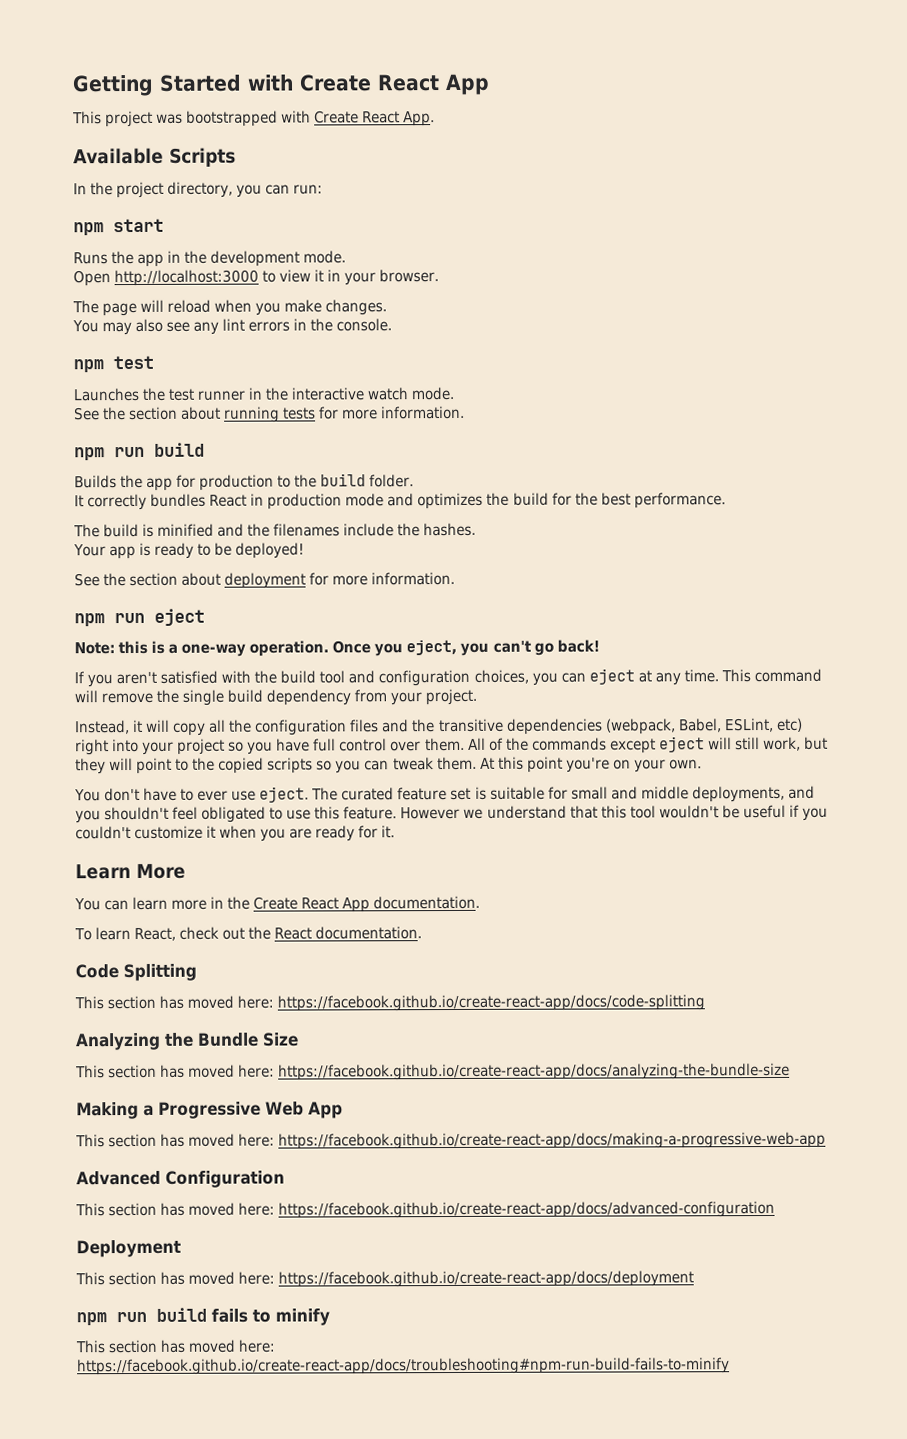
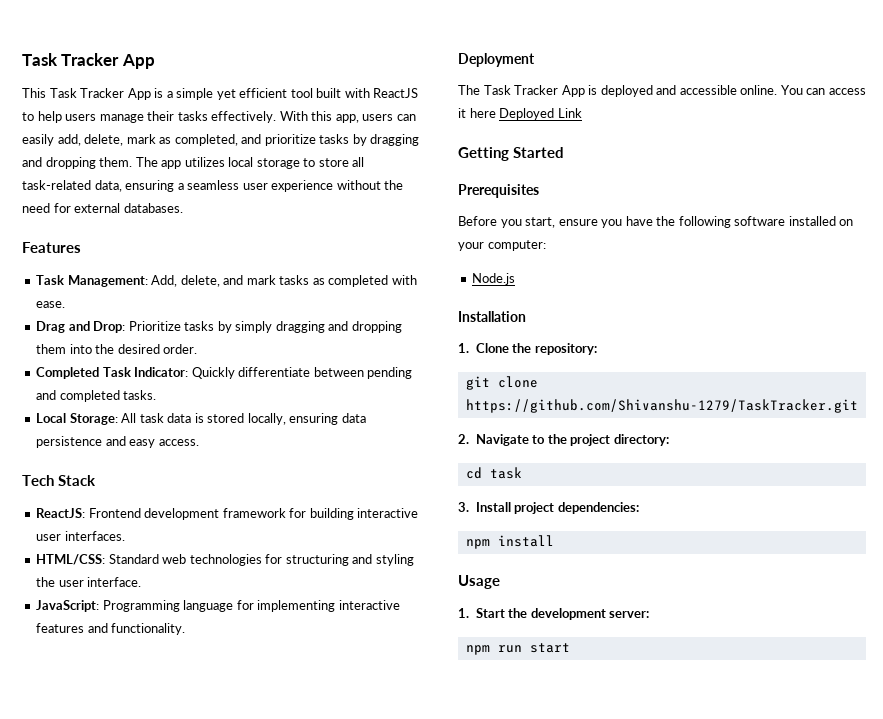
[72,73,490,97] [72,110,436,128] [73,147,236,167] [73,181,324,199] [73,218,164,236] [73,250,347,267] [73,269,440,287] [72,299,388,317] [72,318,393,336] [73,355,154,373] [73,386,455,402] [74,405,466,423] [74,442,205,461] [74,473,415,491] [74,492,726,511] [73,522,477,538] [73,542,305,560] [74,571,456,589] [74,608,205,627] [74,639,600,657] [74,668,822,688] [74,688,478,706] [75,717,803,736] [75,736,828,756] [75,756,702,775] [74,785,815,803] [75,804,828,824] [75,825,396,842] [75,863,186,880] [74,895,481,913] [74,926,423,942] [75,963,197,982] [74,994,706,1012] [75,1032,299,1051] [75,1062,791,1081] [76,1101,343,1120] [75,1131,827,1150] [76,1170,285,1188] [75,1200,776,1219] [76,1239,181,1258] [75,1270,695,1288] [76,1307,330,1326] [75,1339,276,1354] [77,1357,730,1376] Getting Started with Create React App // This project was bootstrapped with Create React App. // Available Scripts // In the project directory, you can run: // npm start // Runs the app in the development mode. // Open http://localhost:3000 to view it in your browser. // The page will reload when you make changes. // You may also see any lint errors in the console. // npm test // Launches the test runner in the interactive watch mode. // See the section about running tests for more information. // npm run build // Builds the app for production to the build folder. // It correctly bundles React in production mode and optimizes the build for the best performance. // The build is minified and the filenames include the hashes. // Your app is ready to be deployed! // See the section about deployment for more information. // npm run eject // Note: this is a one-way operation. Once you eject, you can't go back! // If you aren't satisfied with the build tool and configuration choices, you can eject at any time. This command will remove the single build dependency from your project. // Instead, it will copy all the configuration files and the transitive dependencies (webpack, Babel, ESLint, etc) right into your project so you have full control over them. All of the commands except eject will still work, but they will point to the copied scripts so you can tweak them. At this point you're on your own. // You don't have to ever use eject. The curated feature set is suitable for small and middle deployments, and you shouldn't feel obligated to use this feature. However we understand that this tool wouldn't be useful if you couldn't customize it when you are ready for it. // Learn More // You can learn more in the Create React App documentation. // To learn React, check out the React documentation. // Code Splitting // This section has moved here: https://facebook.github.io/create-react-app/docs/code-splitting // Analyzing the Bundle Size // This section has moved here: https://facebook.github.io/create-react-app/docs/analyzing-the-bundle-size // Making a Progressive Web App // This section has moved here: https://facebook.github.io/create-react-app/docs/making-a-progressive-web-app // Advanced Configuration // This section has moved here: https://facebook.github.io/create-react-app/docs/advanced-configuration // Deployment // This section has moved here: https://facebook.github.io/create-react-app/docs/deployment // npm run build fails to minify // This section has moved here: https://facebook.github.io/create-react-app/docs/troubleshooting#npm-run-build-fails-to-minify -> [22,53,155,69] [22,88,419,100] [22,111,416,123] [22,134,420,146] [22,157,365,169] [22,180,404,192] [22,203,183,213] [22,242,81,253] [36,275,417,287] [36,301,66,308] [36,321,402,333] [36,344,198,354] [36,367,413,379] [36,390,157,402] [36,413,366,425] [36,436,199,448] [22,475,97,486] [36,508,419,520] [36,531,125,541] [36,554,414,566] [36,577,142,587] [36,600,400,612] [36,623,186,635] [458,53,535,67] [458,85,866,97] [458,108,582,120] [458,147,565,161] [458,184,539,198] [458,216,854,228] [458,240,546,251] [472,273,516,285] [458,311,526,322] [458,343,597,355] [465,376,538,390] [465,399,858,413] [458,434,669,446] [465,467,522,479] [458,502,639,514] [465,535,554,549] [458,575,500,589] [458,608,650,620] [465,643,570,655] Task Tracker App // This Task Tracker App is a simple yet efficient tool built with ReactJS to help users manage their tasks effectively. With this app, users can easily add, delete, mark as completed, and prioritize tasks by dragging and dropping them. The app utilizes local storage to store all task-related data, ensuring a seamless user experience without the need for external databases. // Features // Task Management: Add, delete, and mark tasks as completed with ease. // Drag and Drop: Prioritize tasks by simply dragging and dropping them into the desired order. // Completed Task Indicator: Quickly differentiate between pending and completed tasks. // Local Storage: All task data is stored locally, ensuring data persistence and easy access. // Tech Stack // ReactJS: Frontend development framework for building interactive user interfaces. // HTML/CSS: Standard web technologies for structuring and styling the user interface. // JavaScript: Programming language for implementing interactive features and functionality. // Deployment // The Task Tracker App is deployed and accessible online. You can access it here Deployed Link // Getting Started // Prerequisites // Before you start, ensure you have the following software installed on your computer: // Node.js // Installation // 1. Clone the repository: // git clone https://github.com/Shivanshu-1279/TaskTracker.git // 2. Navigate to the project directory: // cd task // 3. Install project dependencies: // npm install // Usage // 1. Start the development server: // npm run start

